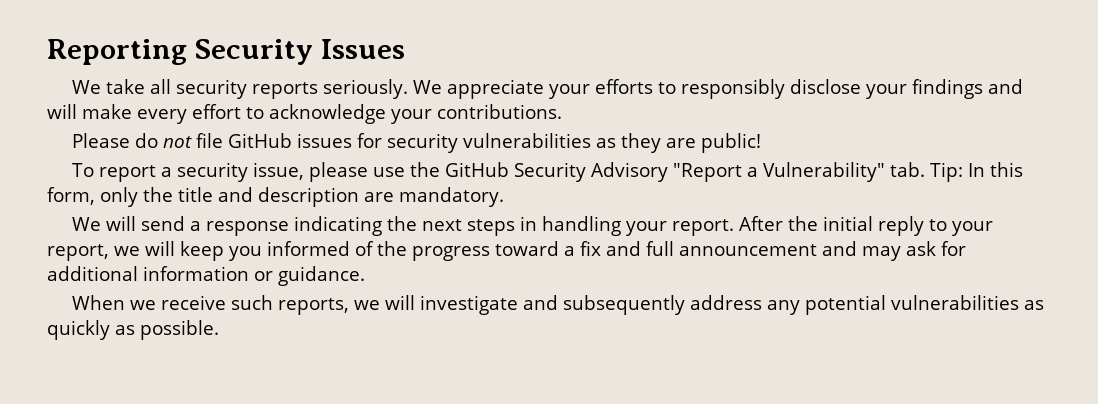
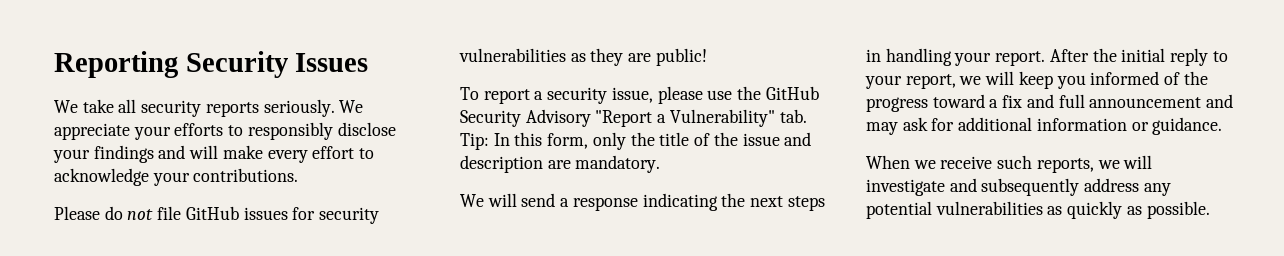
(213, 194) none -> [694,132,780,146] of the issue

